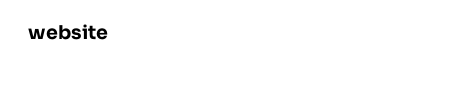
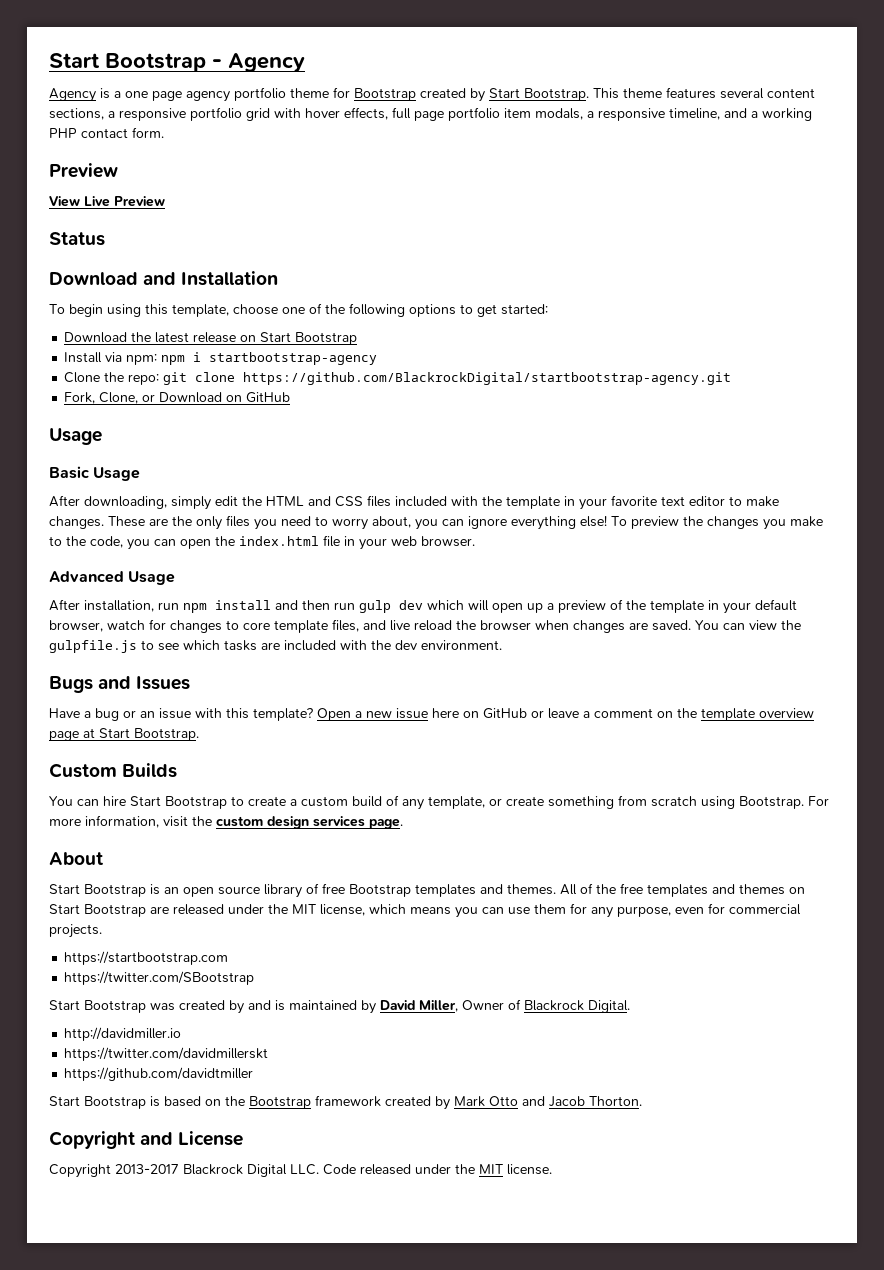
[28,24,108,40] website -> [49,53,305,72] [49,87,815,102] [49,107,812,121] [49,127,164,138] [49,163,118,178] [49,196,165,207] [49,232,105,246] [49,271,279,286] [49,303,548,317] [64,332,358,345] [64,352,378,365] [64,372,732,385] [64,392,291,404] [49,428,102,445] [49,466,141,481] [49,495,779,510] [49,515,823,530] [49,535,475,550] [49,571,176,585] [49,599,797,614] [49,619,801,633] [49,640,502,653] [49,676,191,693] [49,708,814,721] [49,728,199,741] [49,763,178,778] [49,795,829,810] [49,815,403,829] [49,852,103,865] [49,883,805,898] [49,903,801,918] [49,924,102,938] [64,951,229,965] [64,971,255,985] [49,999,630,1014] [64,1027,182,1041] [64,1047,269,1061] [64,1067,254,1081] [49,1095,642,1110] [49,1131,244,1149] [49,1164,552,1178] Start Bootstrap - Agency // Agency is a one page agency portfolio theme for Bootstrap created by Start Bootstrap. This theme features several content sections, a responsive portfolio grid with hover effects, full page portfolio item modals, a responsive timeline, and a working PHP contact form. // Preview // View Live Preview // Status // Download and Installation // To begin using this template, choose one of the following options to get started: // Download the latest release on Start Bootstrap // Install via npm: npm i startbootstrap-agency // Clone the repo: git clone https://github.com/BlackrockDigital/startbootstrap-agency.git // Fork, Clone, or Download on GitHub // Usage // Basic Usage // After downloading, simply edit the HTML and CSS files included with the template in your favorite text editor to make changes. These are the only files you need to worry about, you can ignore everything else! To preview the changes you make to the code, you can open the index.html file in your web browser. // Advanced Usage // After installation, run npm install and then run gulp dev which will open up a preview of the template in your default browser, watch for changes to core template files, and live reload the browser when changes are saved. You can view the gulpfile.js to see which tasks are included with the dev environment. // Bugs and Issues // Have a bug or an issue with this template? Open a new issue here on GitHub or leave a comment on the template overview page at Start Bootstrap. // Custom Builds // You can hire Start Bootstrap to create a custom build of any template, or create something from scratch using Bootstrap. For more information, visit the custom design services page. // About // Start Bootstrap is an open source library of free Bootstrap templates and themes. All of the free templates and themes on Start Bootstrap are released under the MIT license, which means you can use them for any purpose, even for commercial projects. // https://startbootstrap.com // https://twitter.com/SBootstrap // Start Bootstrap was created by and is maintained by David Miller, Owner of Blackrock Digital. // http://davidmiller.io // https://twitter.com/davidmillerskt // https://github.com/davidtmiller // Start Bootstrap is based on the Bootstrap framework created by Mark Otto and Jacob Thorton. // Copyright and License // Copyright 2013-2017 Blackrock Digital LLC. Code released under the MIT license.

